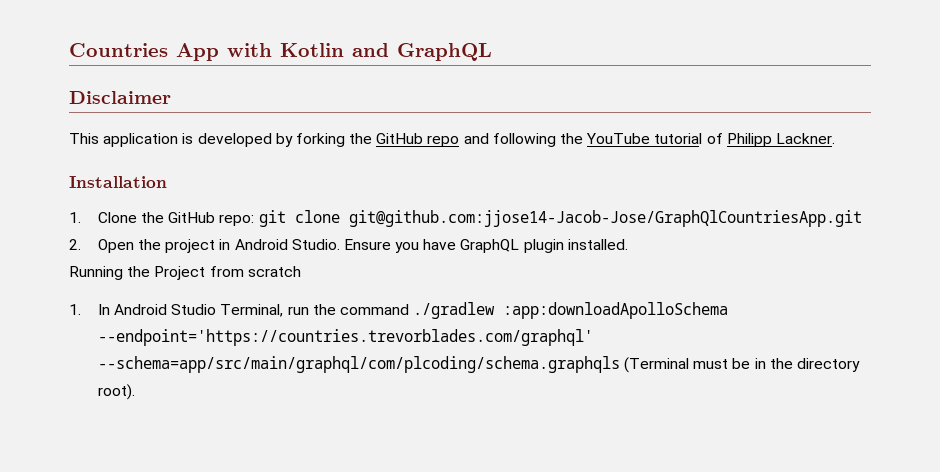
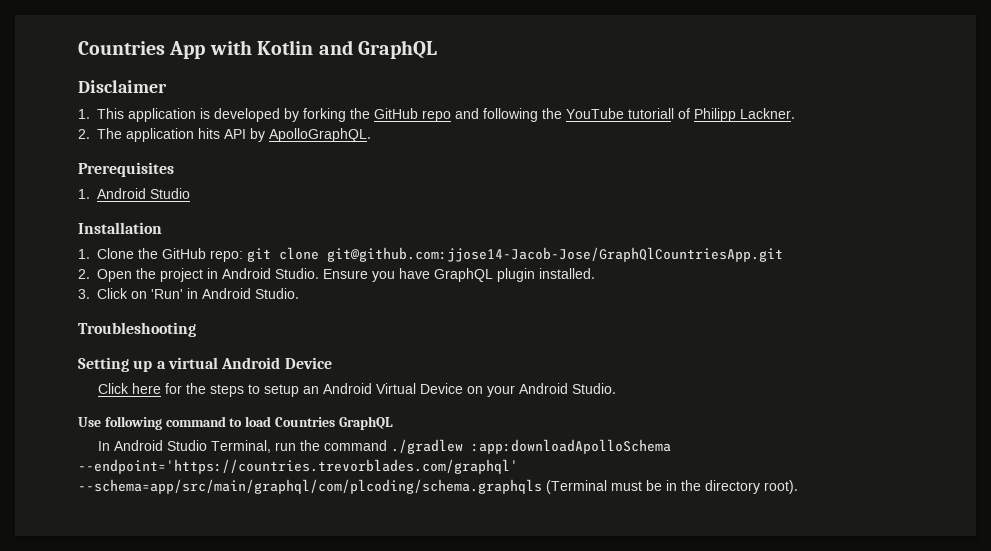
(171, 97) none -> [78,109,90,119] 1.
[654,133,703,144] tutorial -> [628,108,674,119] tutoriall
(835, 138) none -> [78,128,371,142] [78,162,174,177] [78,188,190,199] // 2. The application hits API by ApolloGraphQL. // Prerequisites // 1. Android Studio
[69,266,301,280] [69,304,81,315] Running the Project from scratch // 1. -> [78,288,299,299] [78,322,196,337] [78,357,332,372] [97,383,616,397] [78,416,393,430] 3. Click on 'Run' in Android Studio. // Troubleshooting // Setting up a virtual Android Device // Click here for the steps to setup an Android Virtual Device on your Android Studio. // Use following command to load Countries GraphQL //

